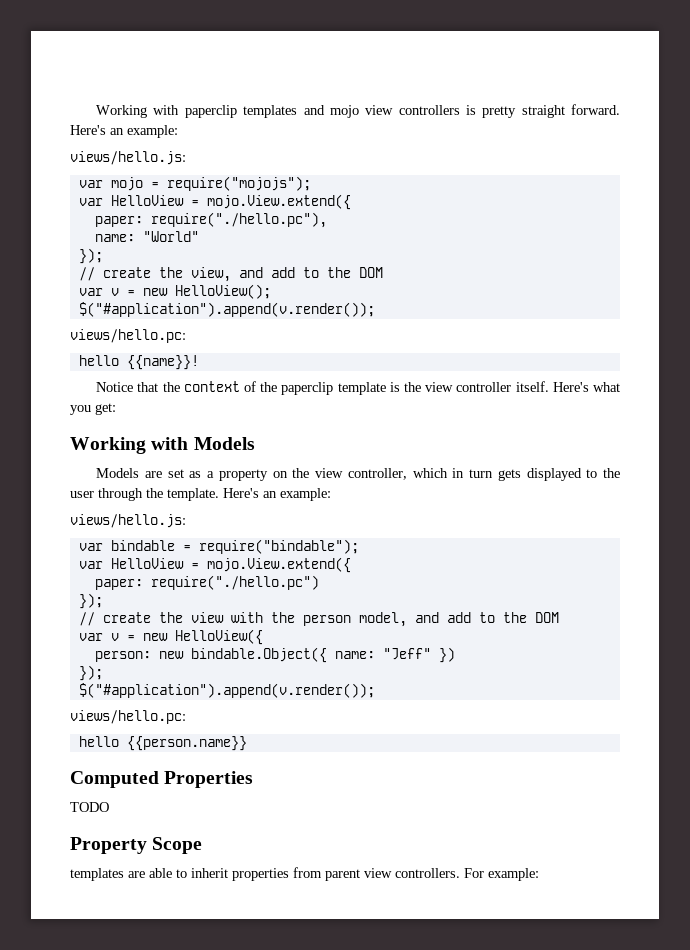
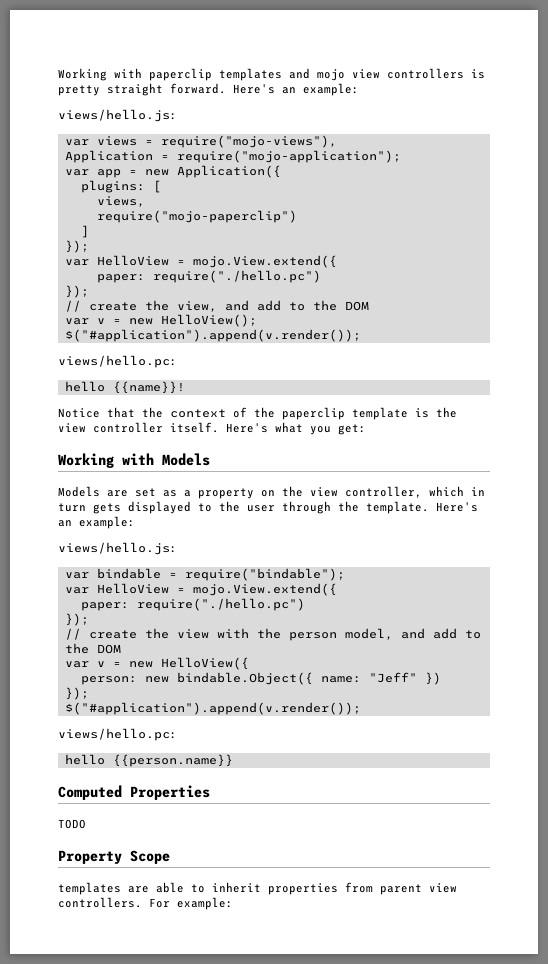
[110,176,311,191] [78,194,351,210] [94,212,327,228] [94,231,199,242] mojo = require("mojojs"); // var HelloView = mojo.View.extend({ // paper: require("./hello.pc"), // name: "World" -> [96,135,337,148] [64,150,401,163] [64,165,281,178] [80,180,161,193] [96,196,145,207] [96,210,297,223] [80,225,89,238] [64,240,89,253] [64,255,337,268] [96,270,321,283] views = require("mojo-views"), // Application = require("mojo-application"); // var app = new Application({ // plugins: [ // views, // require("mojo-paperclip") // ] // }); // var HelloView = mojo.View.extend({ // paper: require("./hello.pc")

